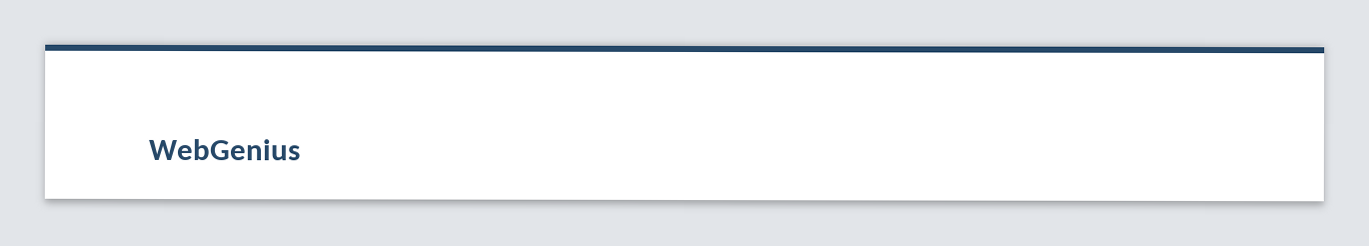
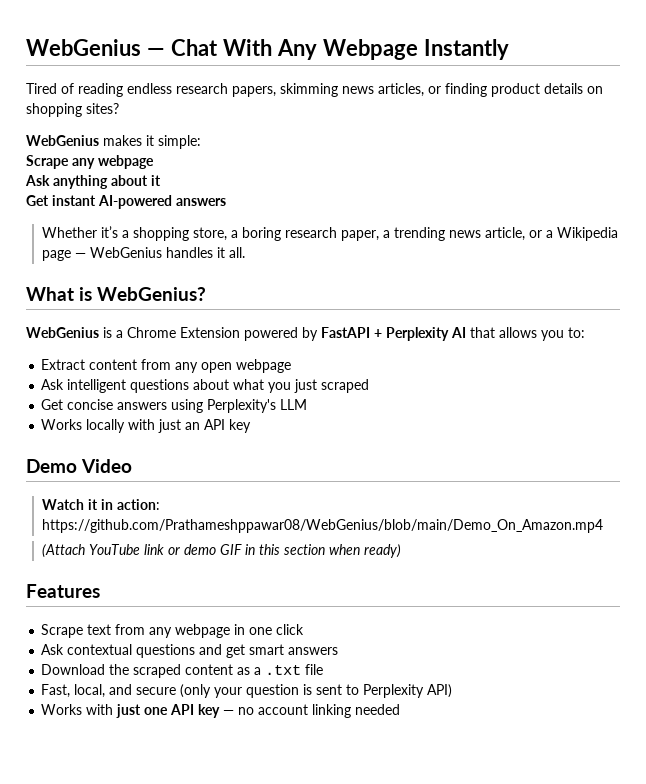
[148,138,300,161] WebGenius -> [26,39,509,60] [26,83,603,97] [26,103,119,117] [26,135,201,149] [26,155,154,169] [25,175,161,189] [26,195,226,209] [41,226,618,241] [41,247,245,261] [26,287,207,301] [26,327,585,341] [41,359,292,373] [41,379,370,393] [41,399,308,413] [41,419,252,433] [26,459,133,473] [41,499,160,510] [41,519,603,533] [41,544,401,558] [26,584,100,598] [41,624,305,638] [41,644,339,658] [41,664,324,678] [41,684,453,698] [41,704,401,718] WebGenius — Chat With Any Webpage Instantly // Tired of reading endless research papers, skimming news articles, or finding product details on shopping sites? // WebGenius makes it simple: // Scrape any webpage // Ask anything about it // Get instant AI-powered answers // Whether it’s a shopping store, a boring research paper, a trending news article, or a Wikipedia page — WebGenius handles it all. // What is WebGenius? // WebGenius is a Chrome Extension powered by FastAPI + Perplexity AI that allows you to: // Extract content from any open webpage // Ask intelligent questions about what you just scraped // Get concise answers using Perplexity's LLM // Works locally with just an API key // Demo Video // Watch it in action: https://github.com/Prathameshppawar08/WebGenius/blob/main/Demo_On_Amazon.mp4 // (Attach YouTube link or demo GIF in this section when ready) // Features // Scrape text from any webpage in one click // Ask contextual questions and get smart answers // Download the scraped content as a .txt file // Fast, local, and secure (only your question is sent to Perplexity API) // Works with just one API key — no account linking needed

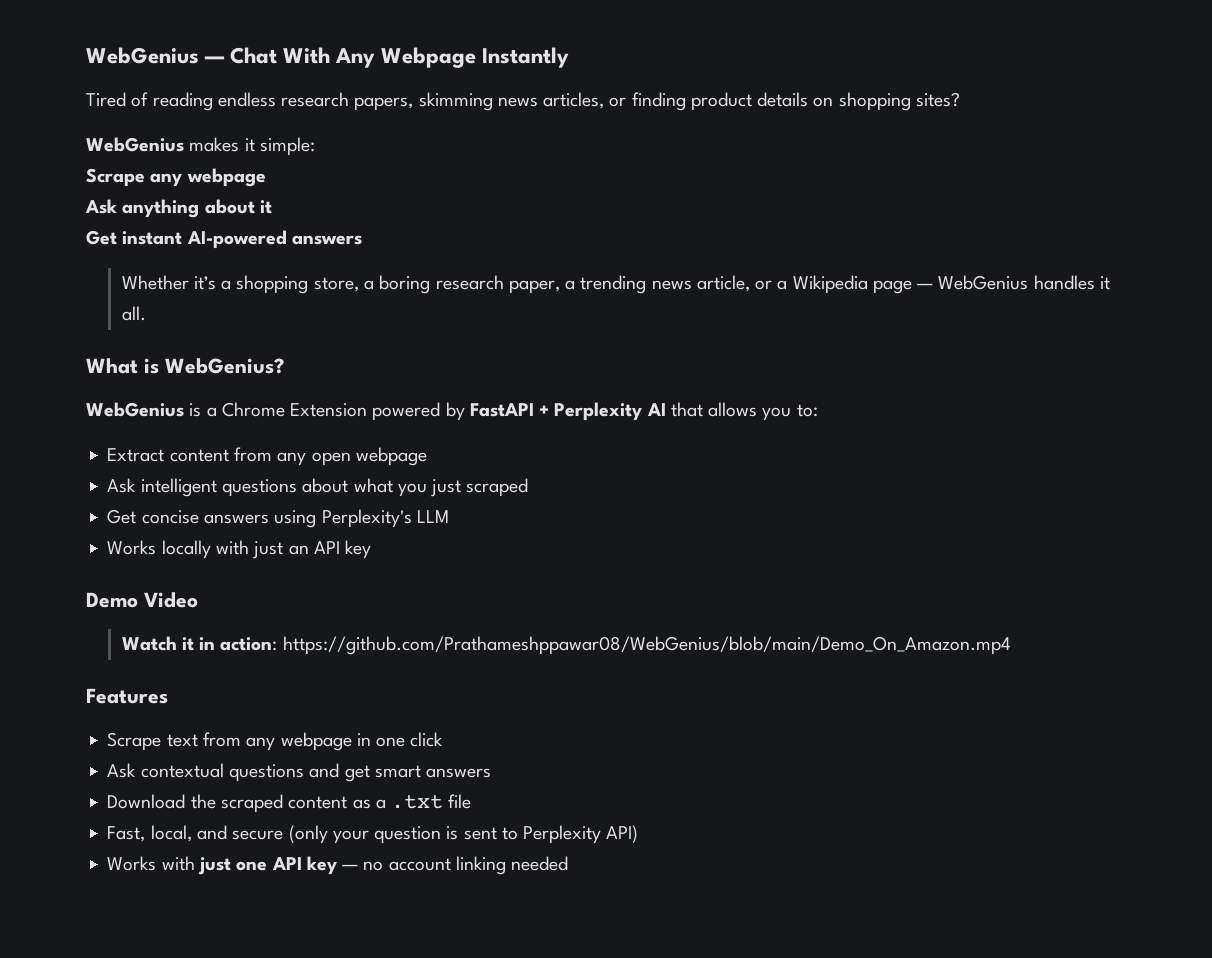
[41,544,401,558] // (Attach YouTube link or demo GIF in this section when ready) -> (1011, 645) none

